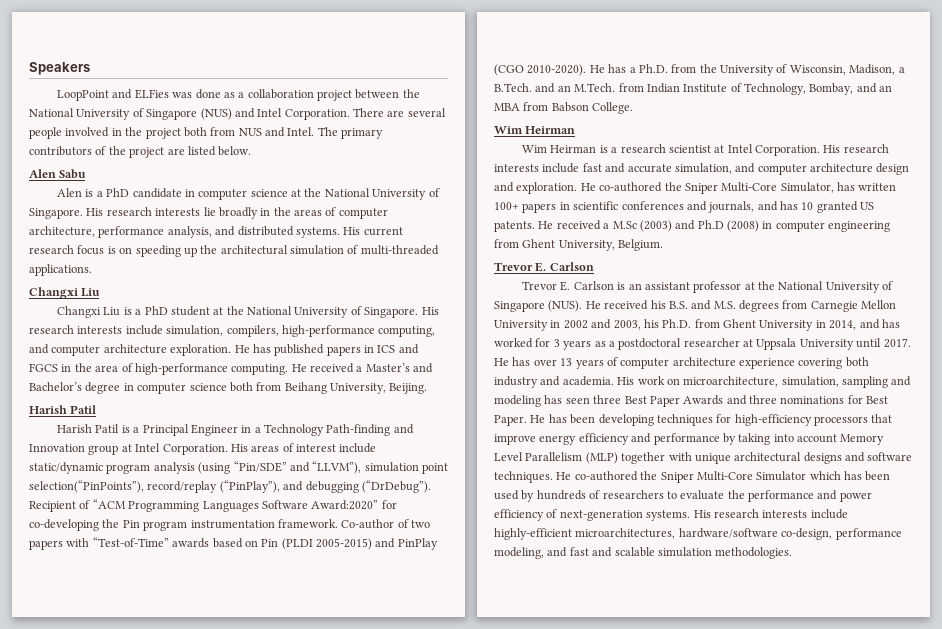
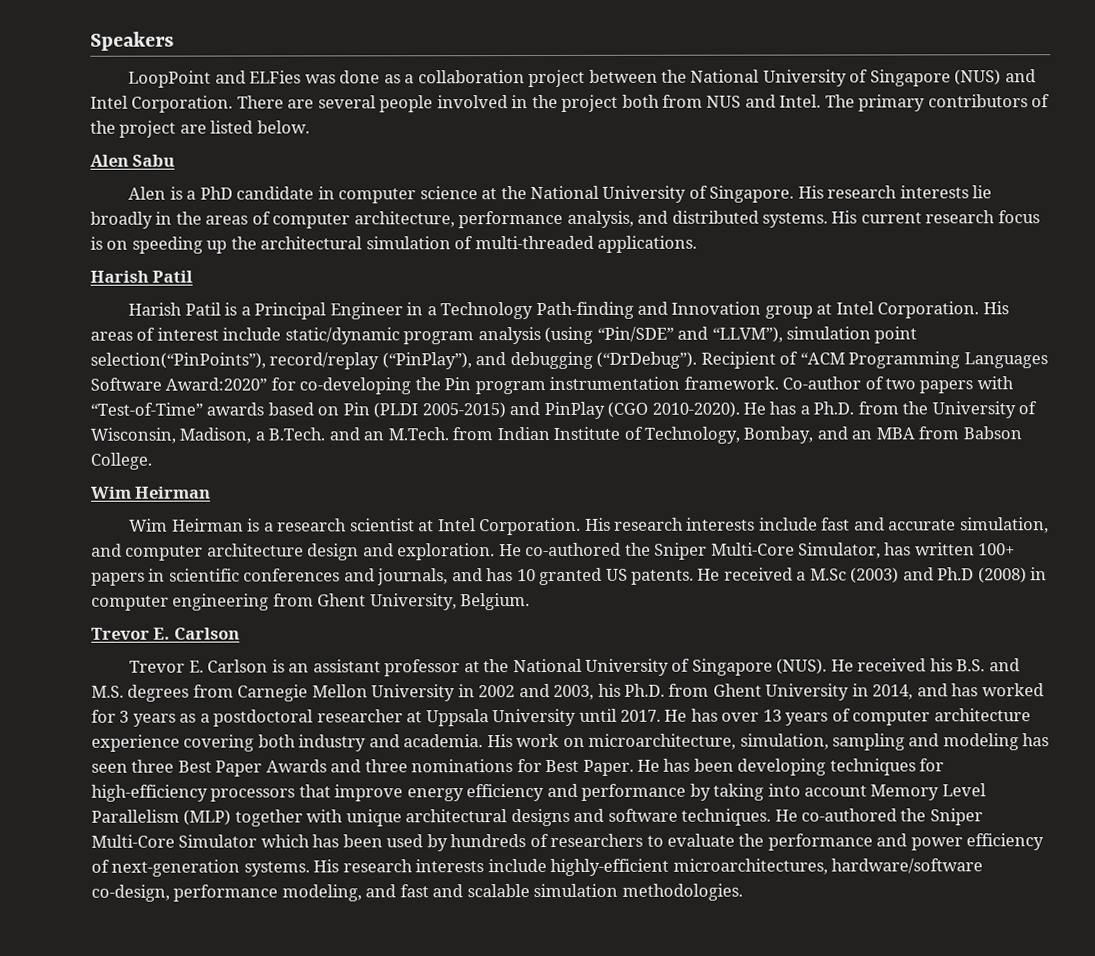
[29,287,101,299] [57,306,439,318] [29,325,436,337] [29,344,419,356] [29,363,434,375] [29,382,428,394] // Changxi Liu // Changxi Liu is a PhD student at the National University of Singapore. His research interests include simulation, compilers, high-performance computing, and computer architecture exploration. He has published papers in ICS and FGCS in the area of high-performance computing. He received a Master’s and Bachelor’s degree in computer science both from Beihang University, Beijing. -> (698, 244) none

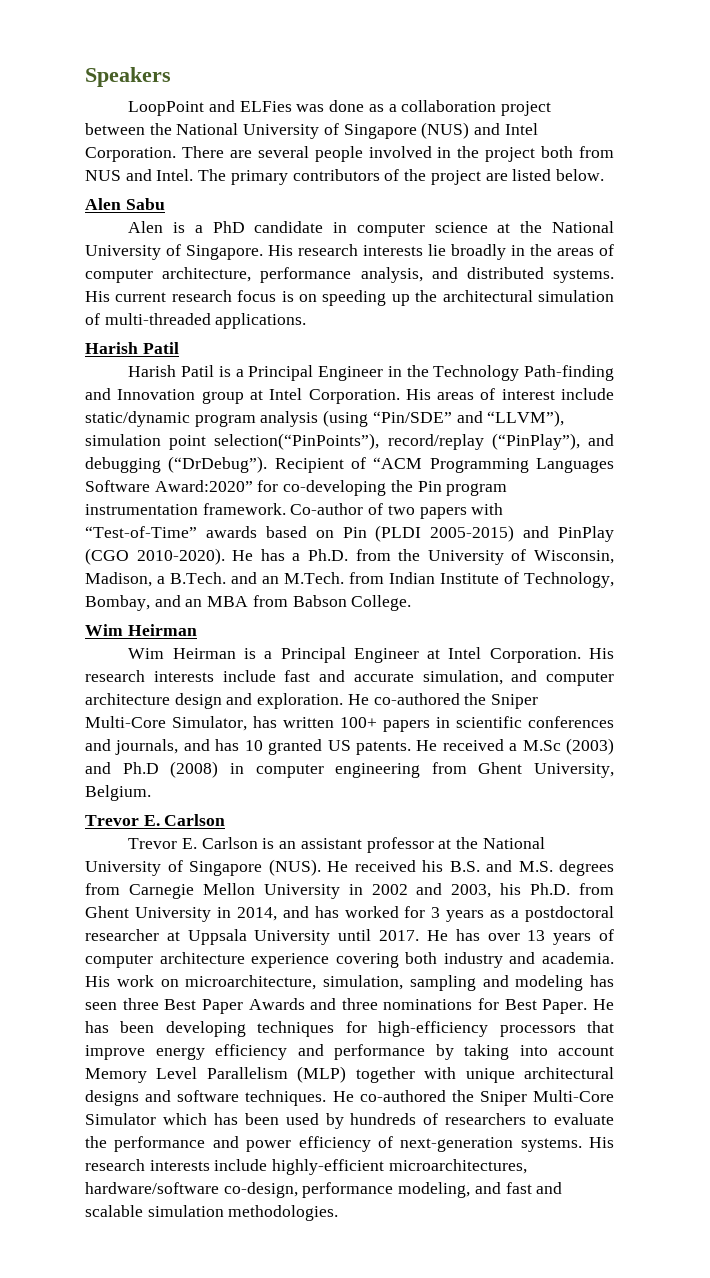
[426,306,437,316] a -> [406,365,429,377] the
[277,518,415,532] research scientist -> [280,647,419,663] Principal Engineer

